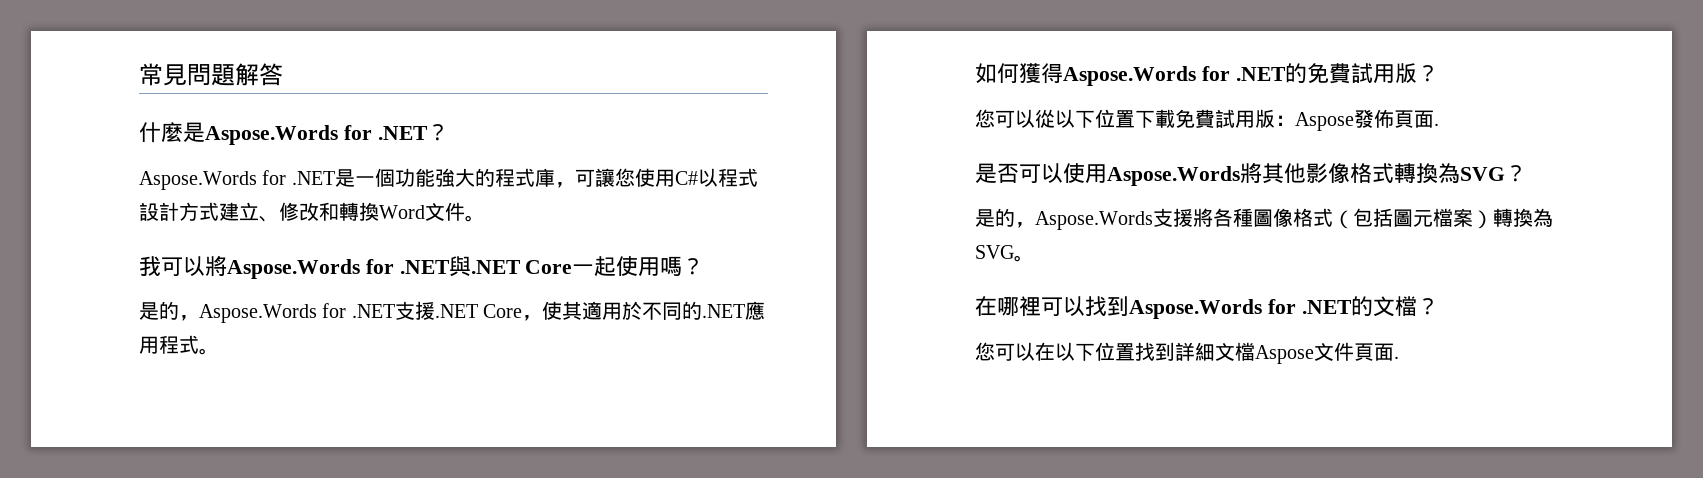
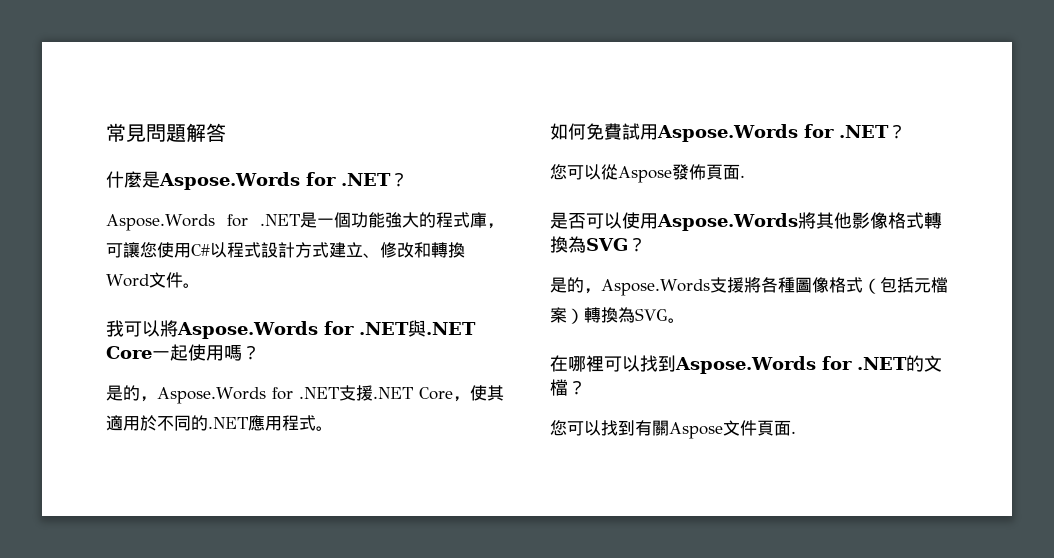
[1019,63,1439,86] [975,109,1295,128] 獲得Aspose.Words for .NET的免費試用版？ // 您可以從以下位置下載免費試用版： -> [586,123,906,142] [550,164,618,180] 免費試用Aspose.Words for .NET？ // 您可以從
[1393,209,1413,227] 圖 -> (914, 285) none
[1035,342,1255,361] 在以下位置找到詳細文檔 -> [601,420,669,436] 找到有關

